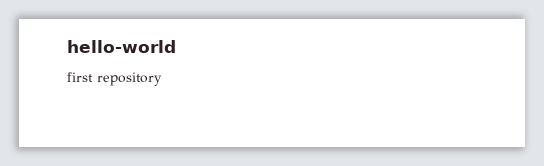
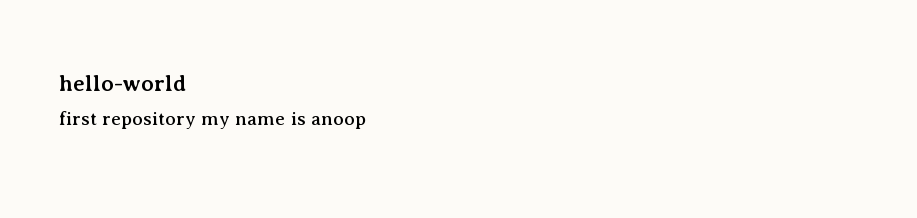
(162, 79) none -> [201,112,366,129] my name is anoop

